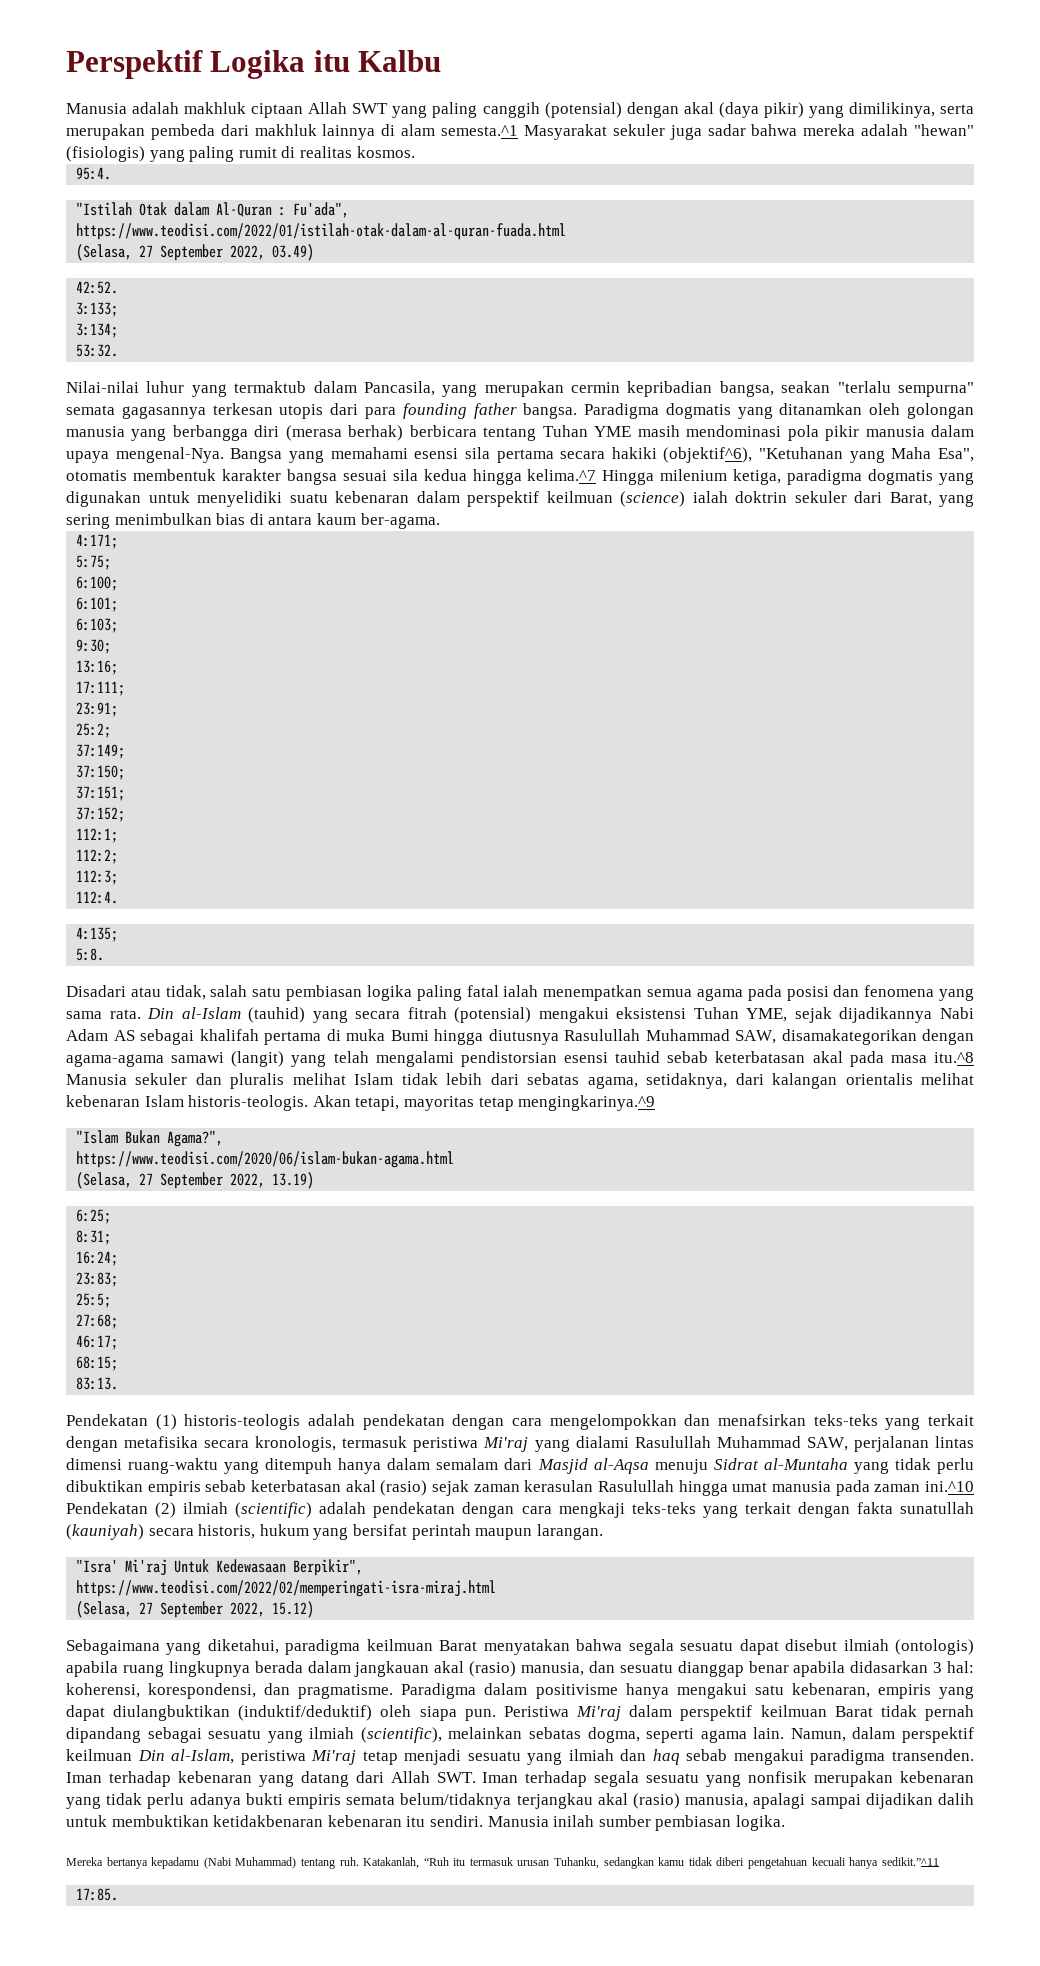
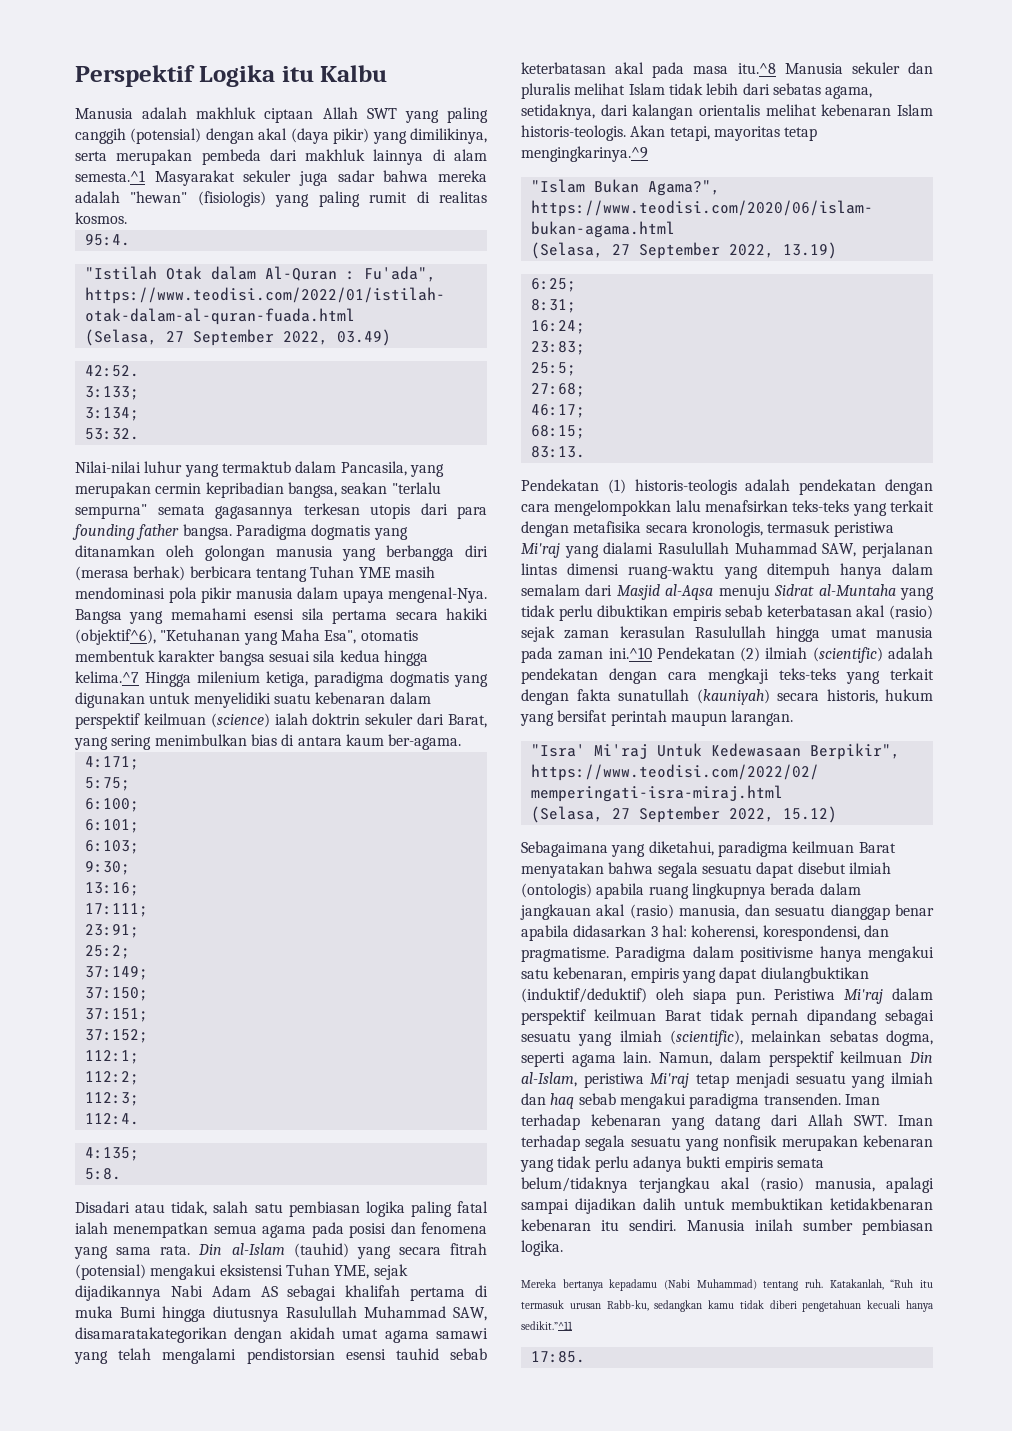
[781,1029,974,1045] [66,1051,285,1067] disamakategorikan dengan agama-agama samawi (langit) -> [75,1327,488,1343] disamaratakategorikan dengan akidah umat agama samawi
[684,1414,711,1426] dan -> [675,500,701,512] lalu
[554,1857,600,1869] Tuhanku, -> [606,1300,649,1311] Rabb-ku,

